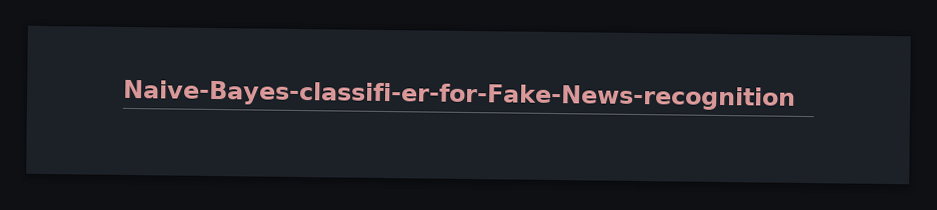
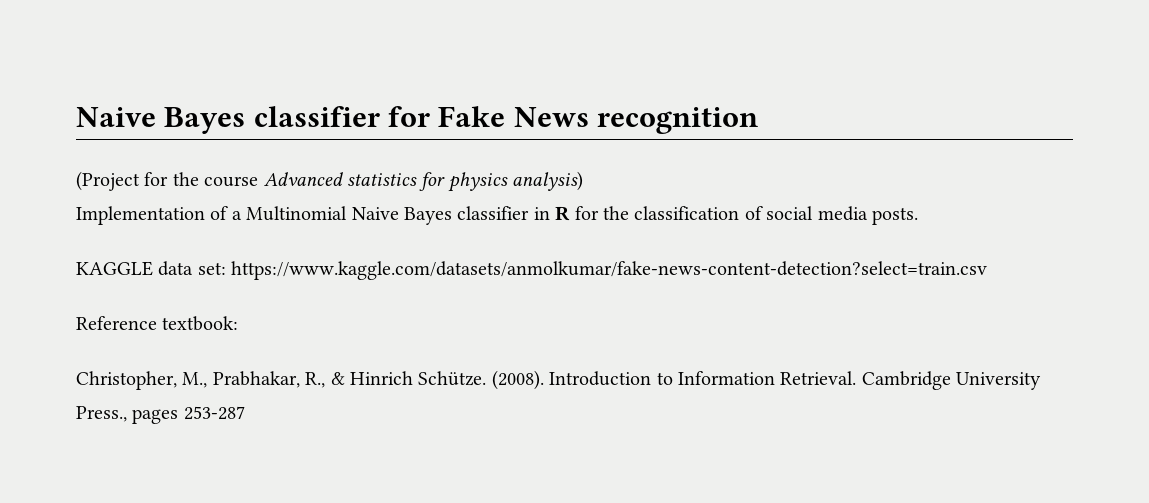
[123,79,796,111] Naive-Bayes-classifi-er-for-Fake-News-recognition -> [76,106,759,134] [76,171,584,192] [76,206,918,225] [76,261,988,280] [76,316,239,331] [76,370,1042,390] [76,406,245,424] Naive Bayes classifier for Fake News recognition // (Project for the course Advanced statistics for physics analysis) // Implementation of a Multinomial Naive Bayes classifier in R for the classification of social media posts. // KAGGLE data set: https://www.kaggle.com/datasets/anmolkumar/fake-news-content-detection?select=train.csv // Reference textbook: // Christopher, M., Prabhakar, R., & Hinrich Schütze. (2008). Introduction to Information Retrieval. Cambridge University Press., pages 253-287

